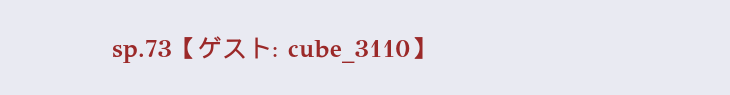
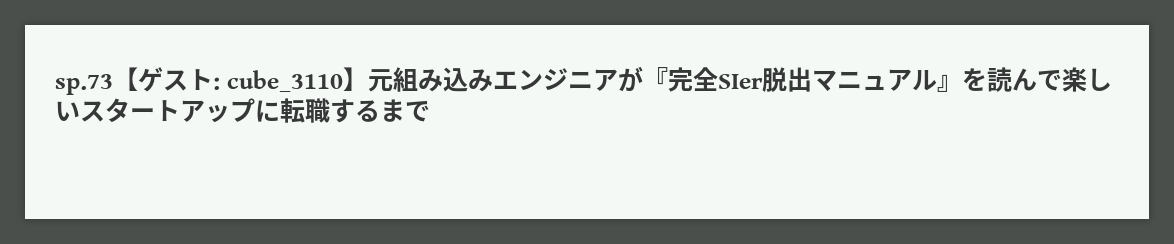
(435, 48) none -> [367,66,1112,92] [55,98,430,123] 元組み込みエンジニアが『完全SIer脱出マニュアル』を読んで楽しいスタートアップに転職するまで

